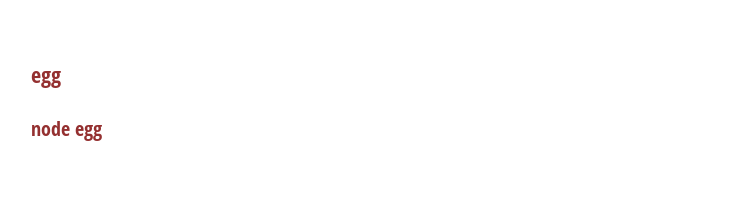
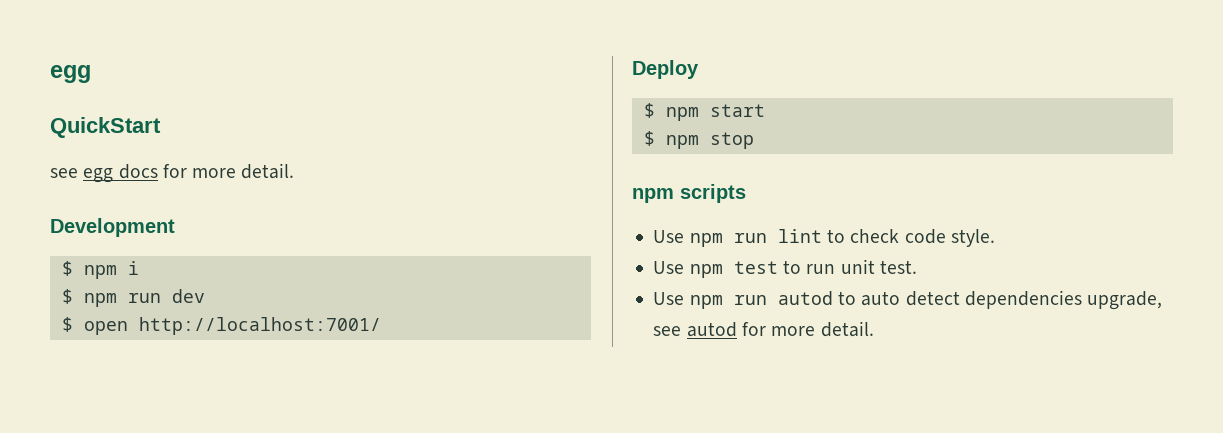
[31,121,103,141] node egg -> [50,117,161,138] [50,163,295,183] [50,218,175,237] [61,261,139,279] [61,289,205,307] [61,317,381,335] [632,60,699,79] [643,103,765,121] [643,131,754,149] [632,184,746,203] [653,229,995,247] [653,259,917,278] [653,290,1163,310] [653,321,874,337] QuickStart // see egg docs for more detail. // Development // $ npm i // $ npm run dev // $ open http://localhost:7001/ // Deploy // $ npm start // $ npm stop // npm scripts // Use npm run lint to check code style. // Use npm test to run unit test. // Use npm run autod to auto detect dependencies upgrade, see autod for more detail.

